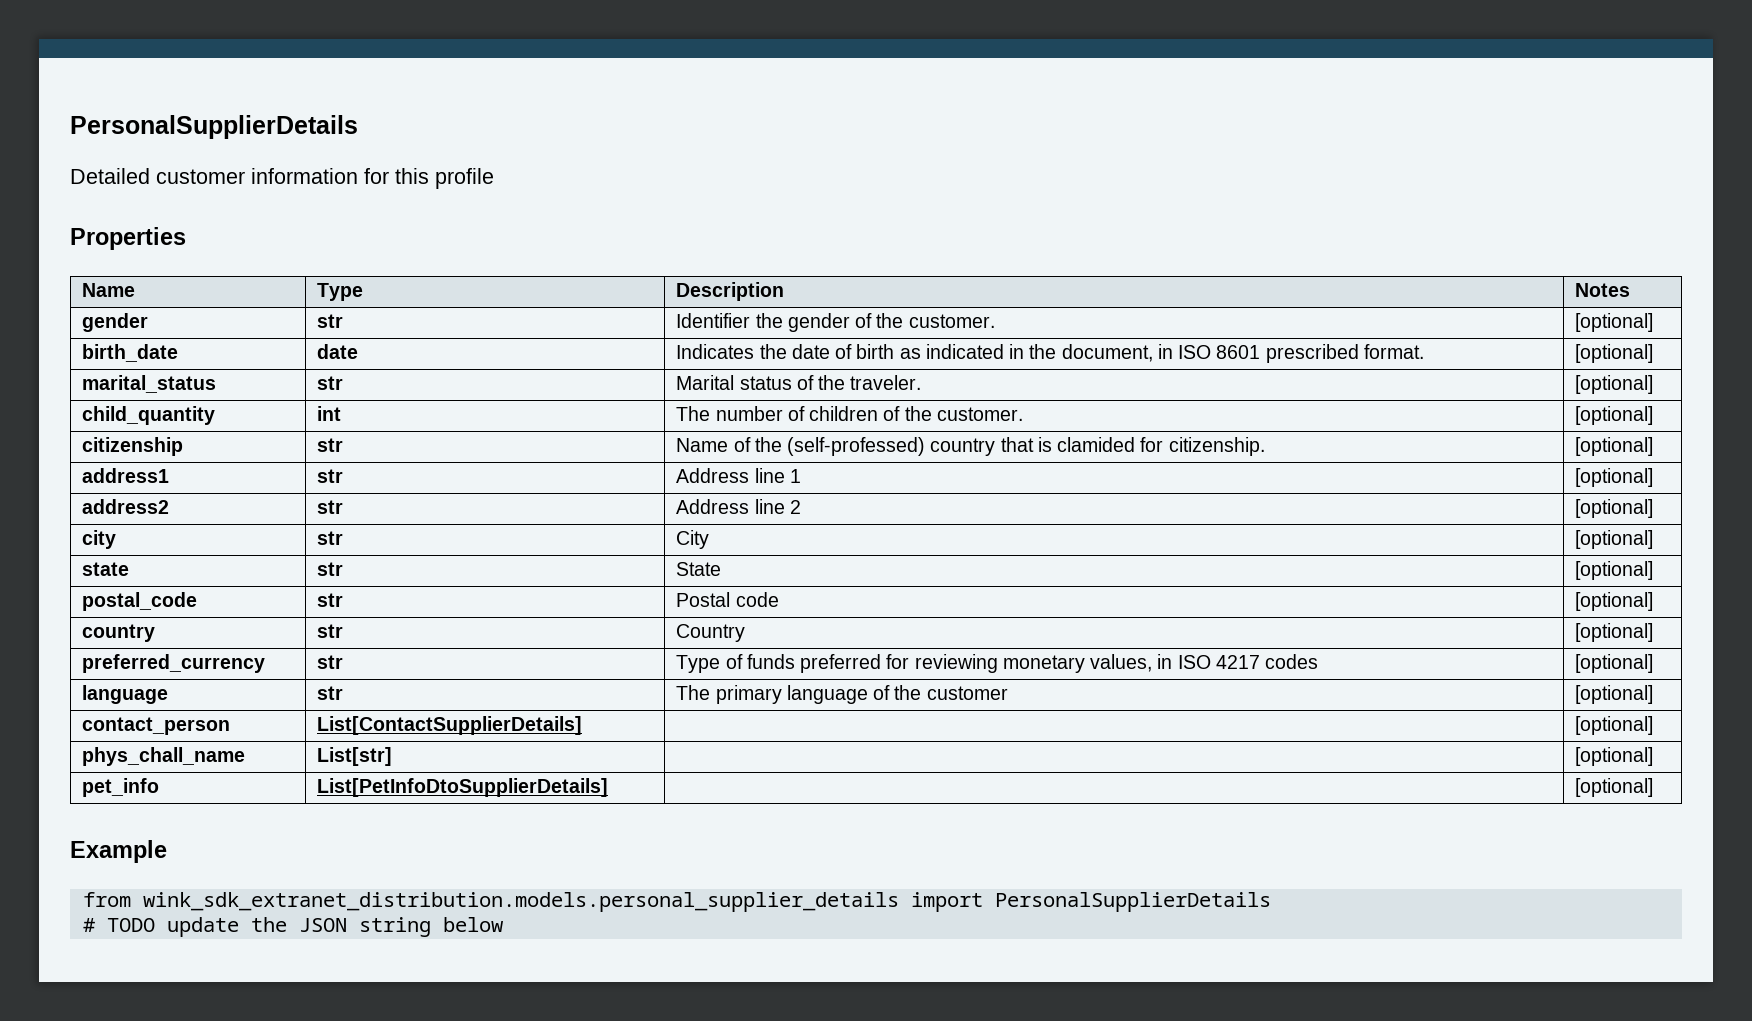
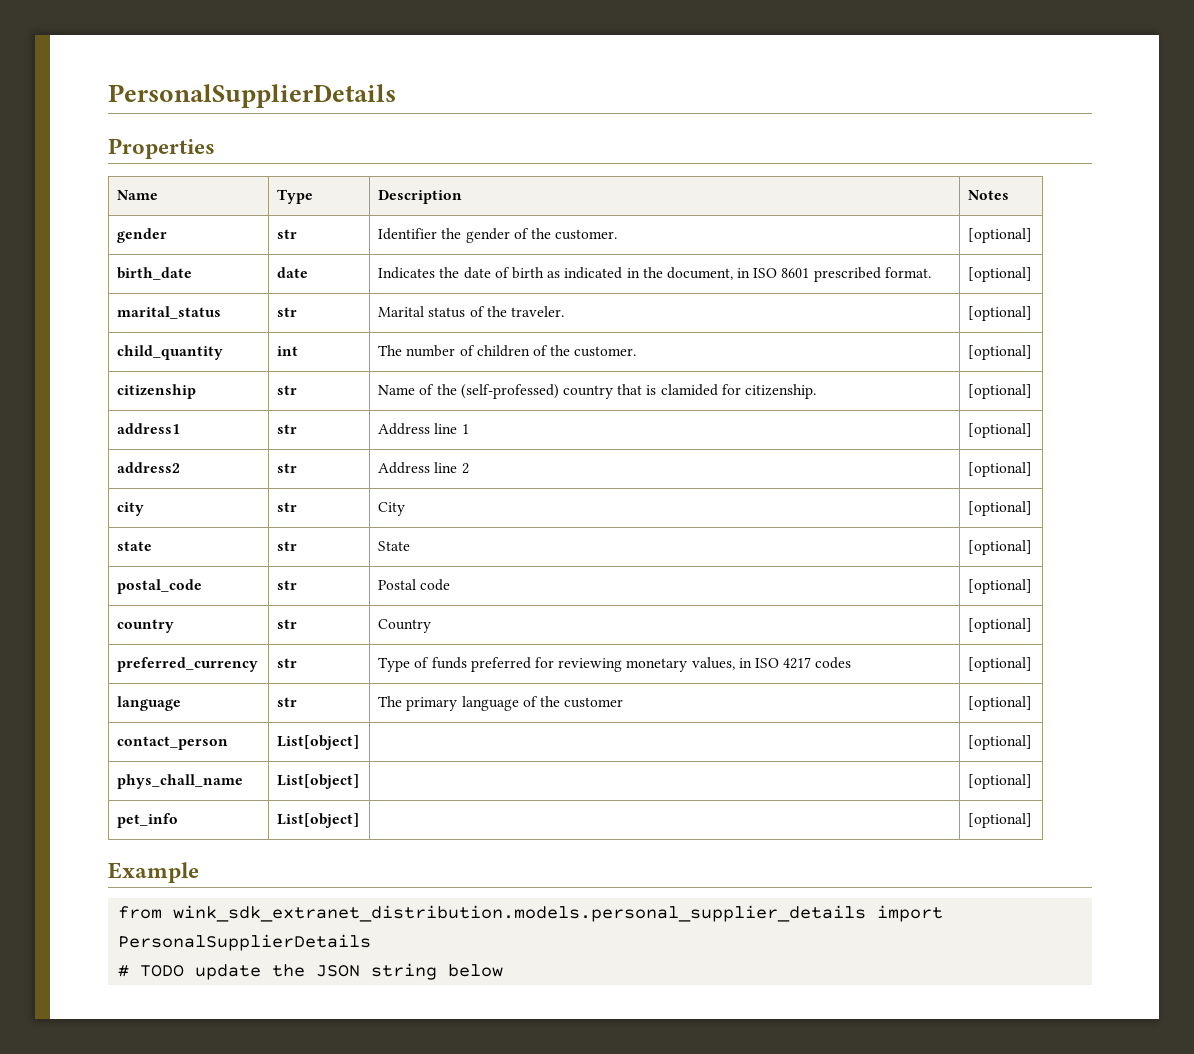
[70,115,358,139] [70,168,494,189] PersonalSupplierDetails // Detailed customer information for this profile -> [108,84,396,108] PersonalSupplierDetails
[317,716,583,735] List[ContactSupplierDetails] -> [277,735,360,750] List[object]
[317,747,393,766] List[str] -> [277,774,360,789] List[object]
[317,778,609,797] List[PetInfoDtoSupplierDetails] -> [277,813,360,828] List[object]

